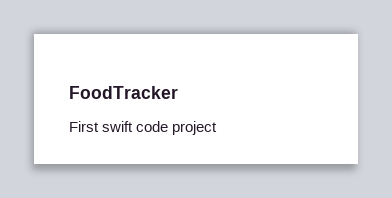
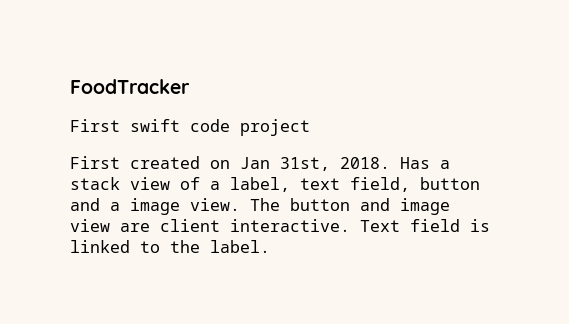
(218, 128) none -> [70,156,450,171] [70,177,480,192] [70,198,450,215] [70,219,490,232] [70,240,270,253] // First created on Jan 31st, 2018. Has a stack view of a label, text field, button and a image view. The button and image view are client interactive. Text field is linked to the label.

